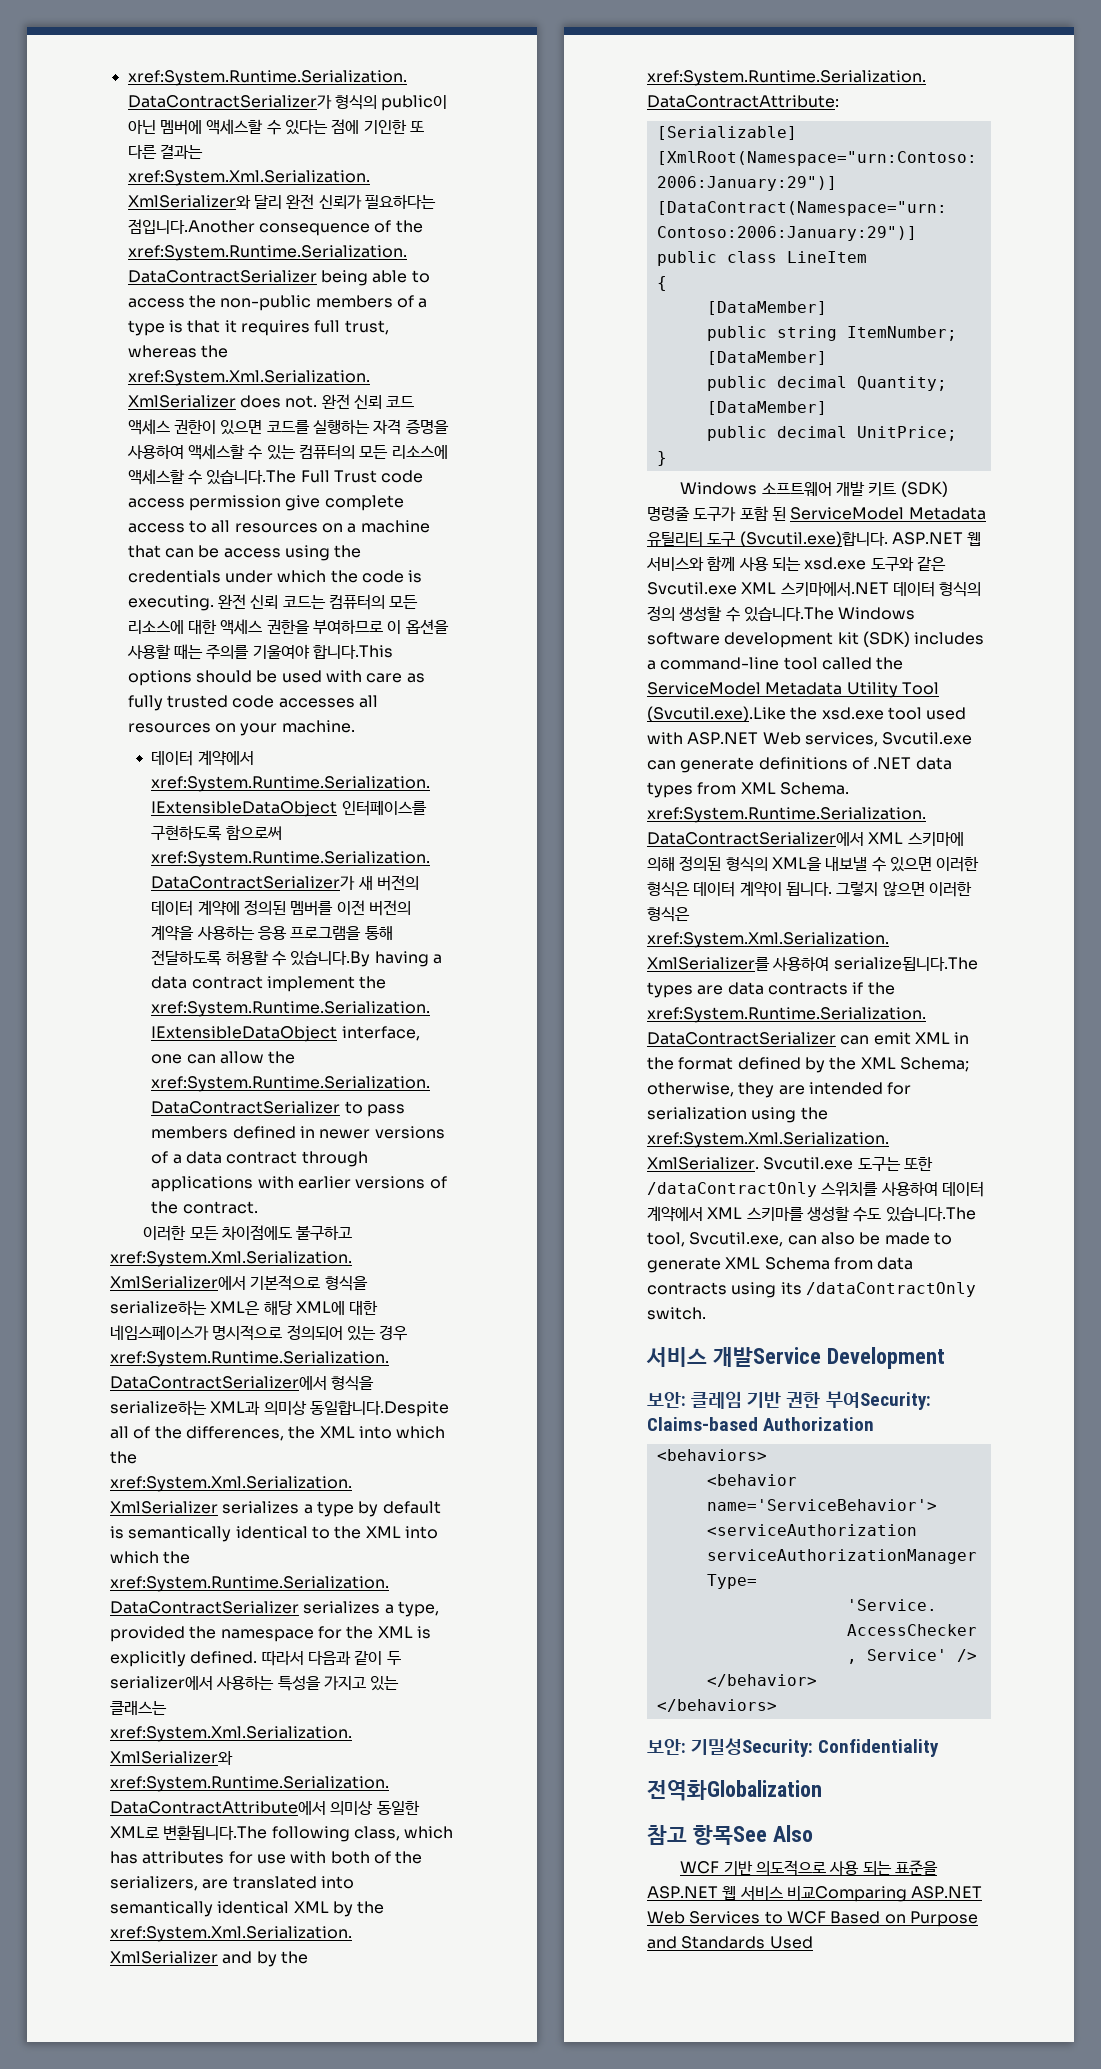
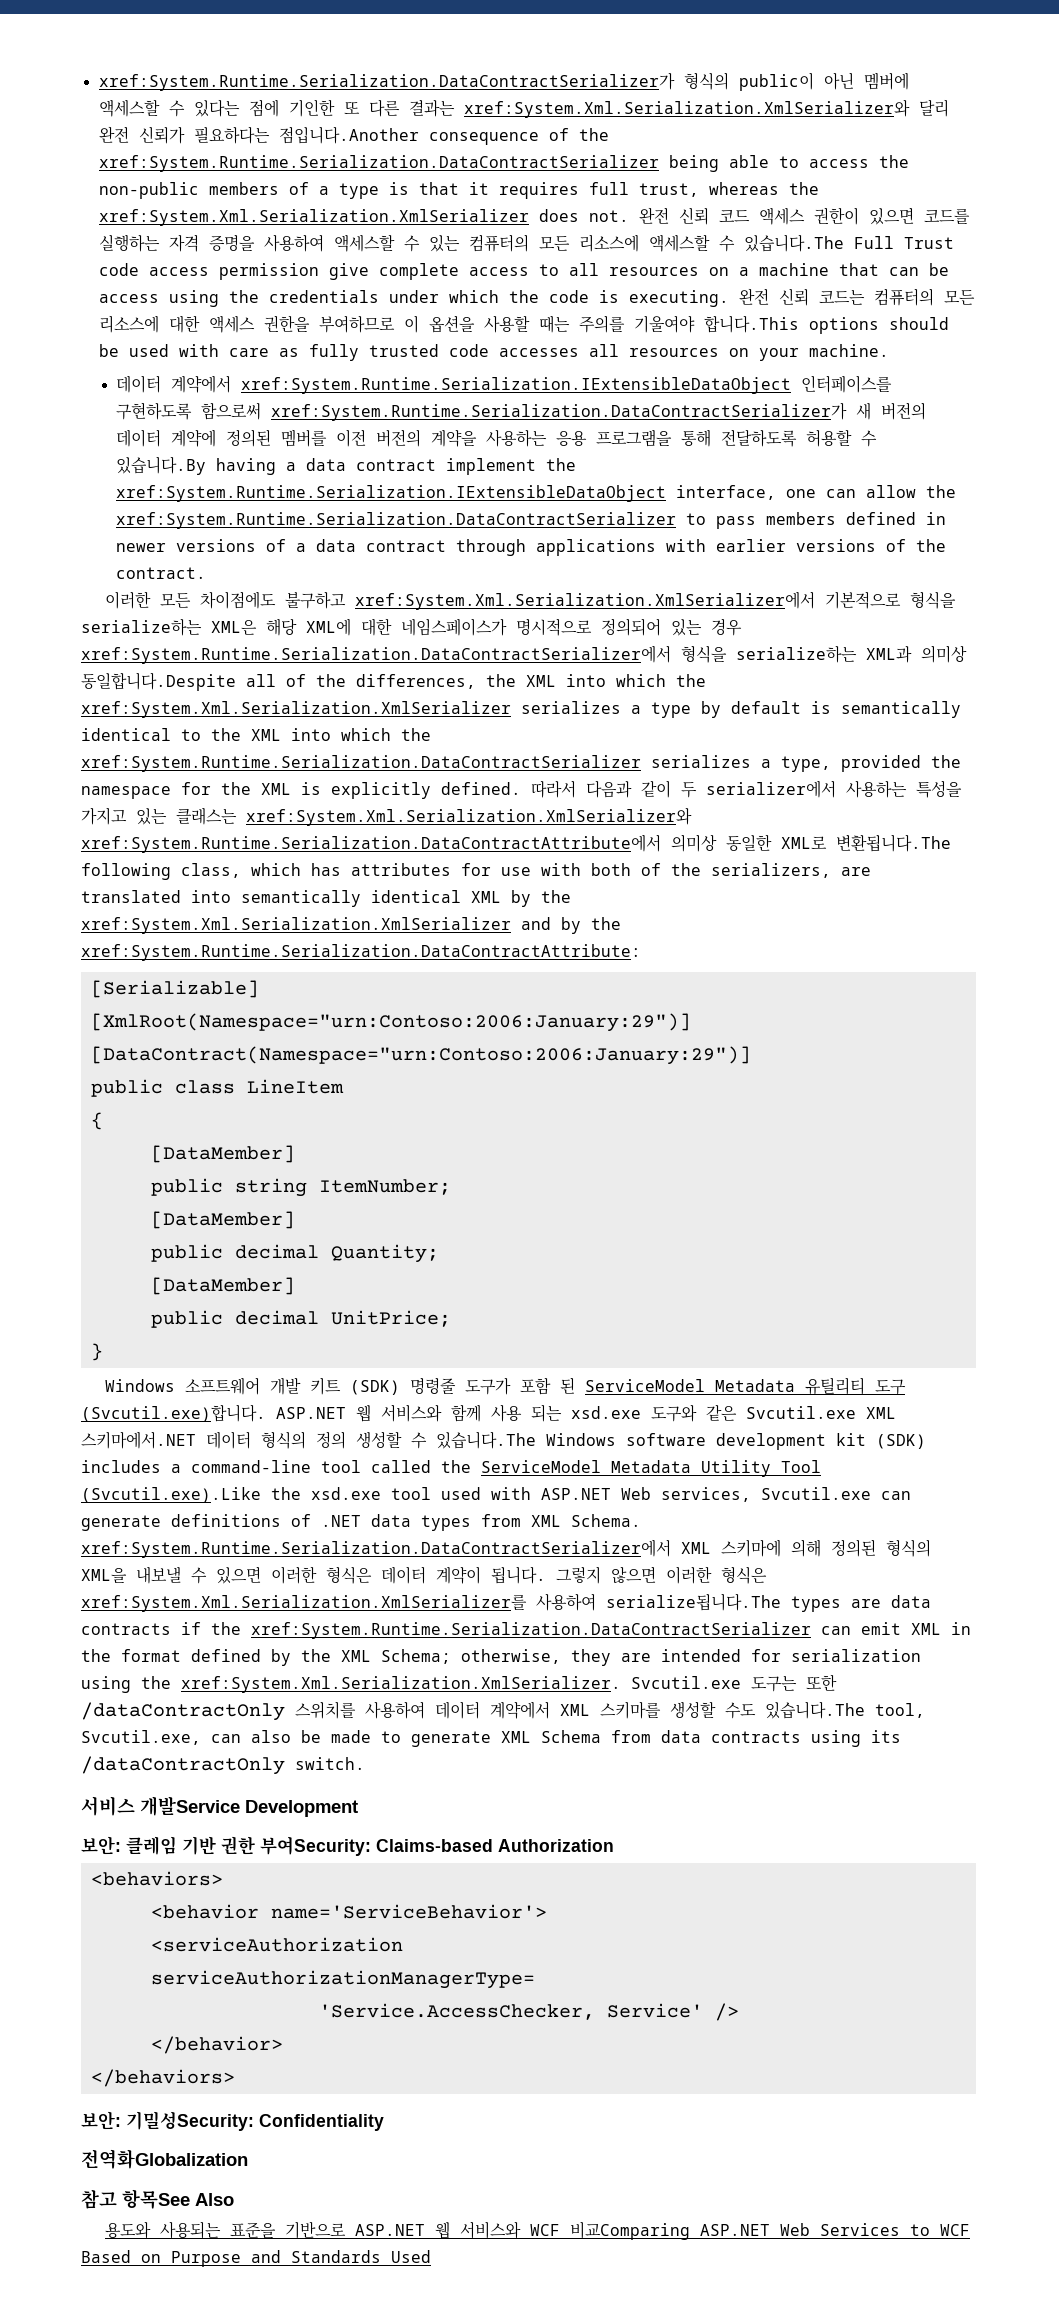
[680,1860,939,1876] [647,1886,783,1900] WCF 기반 의도적으로 사용 되는 표준을 ASP.NET 웹 서비스 -> [105,2221,561,2239] 용도와 사용되는 표준을 기반으로 ASP.NET 웹 서비스와 WCF

